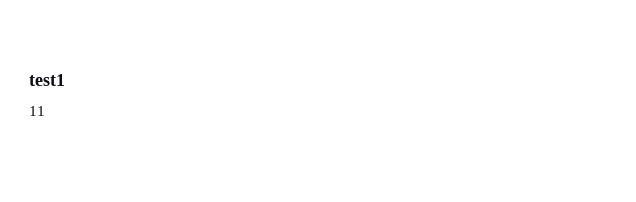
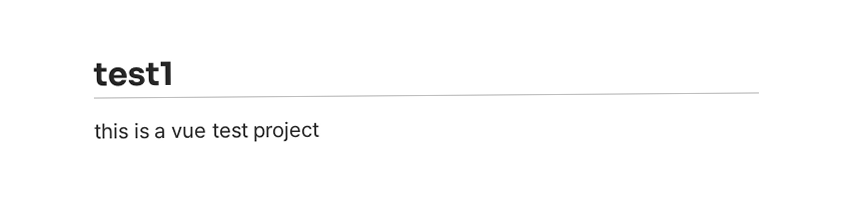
[29,106,45,116] 11 -> [94,120,321,143] this is a vue test project

